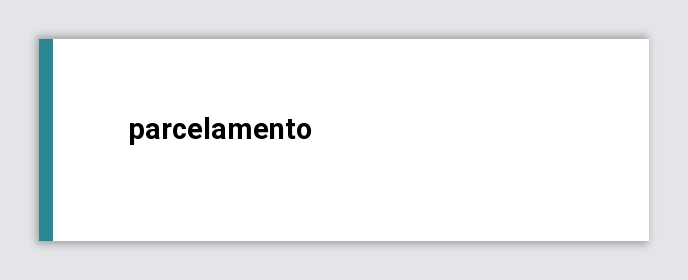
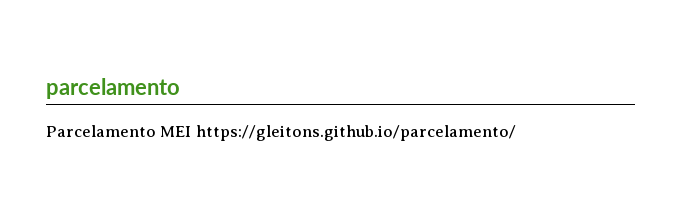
(312, 131) none -> [46,125,516,141] // Parcelamento MEI https://gleitons.github.io/parcelamento/

